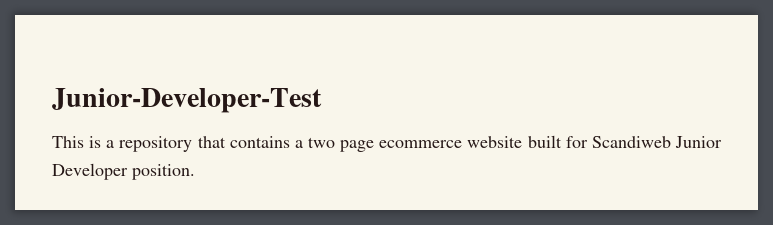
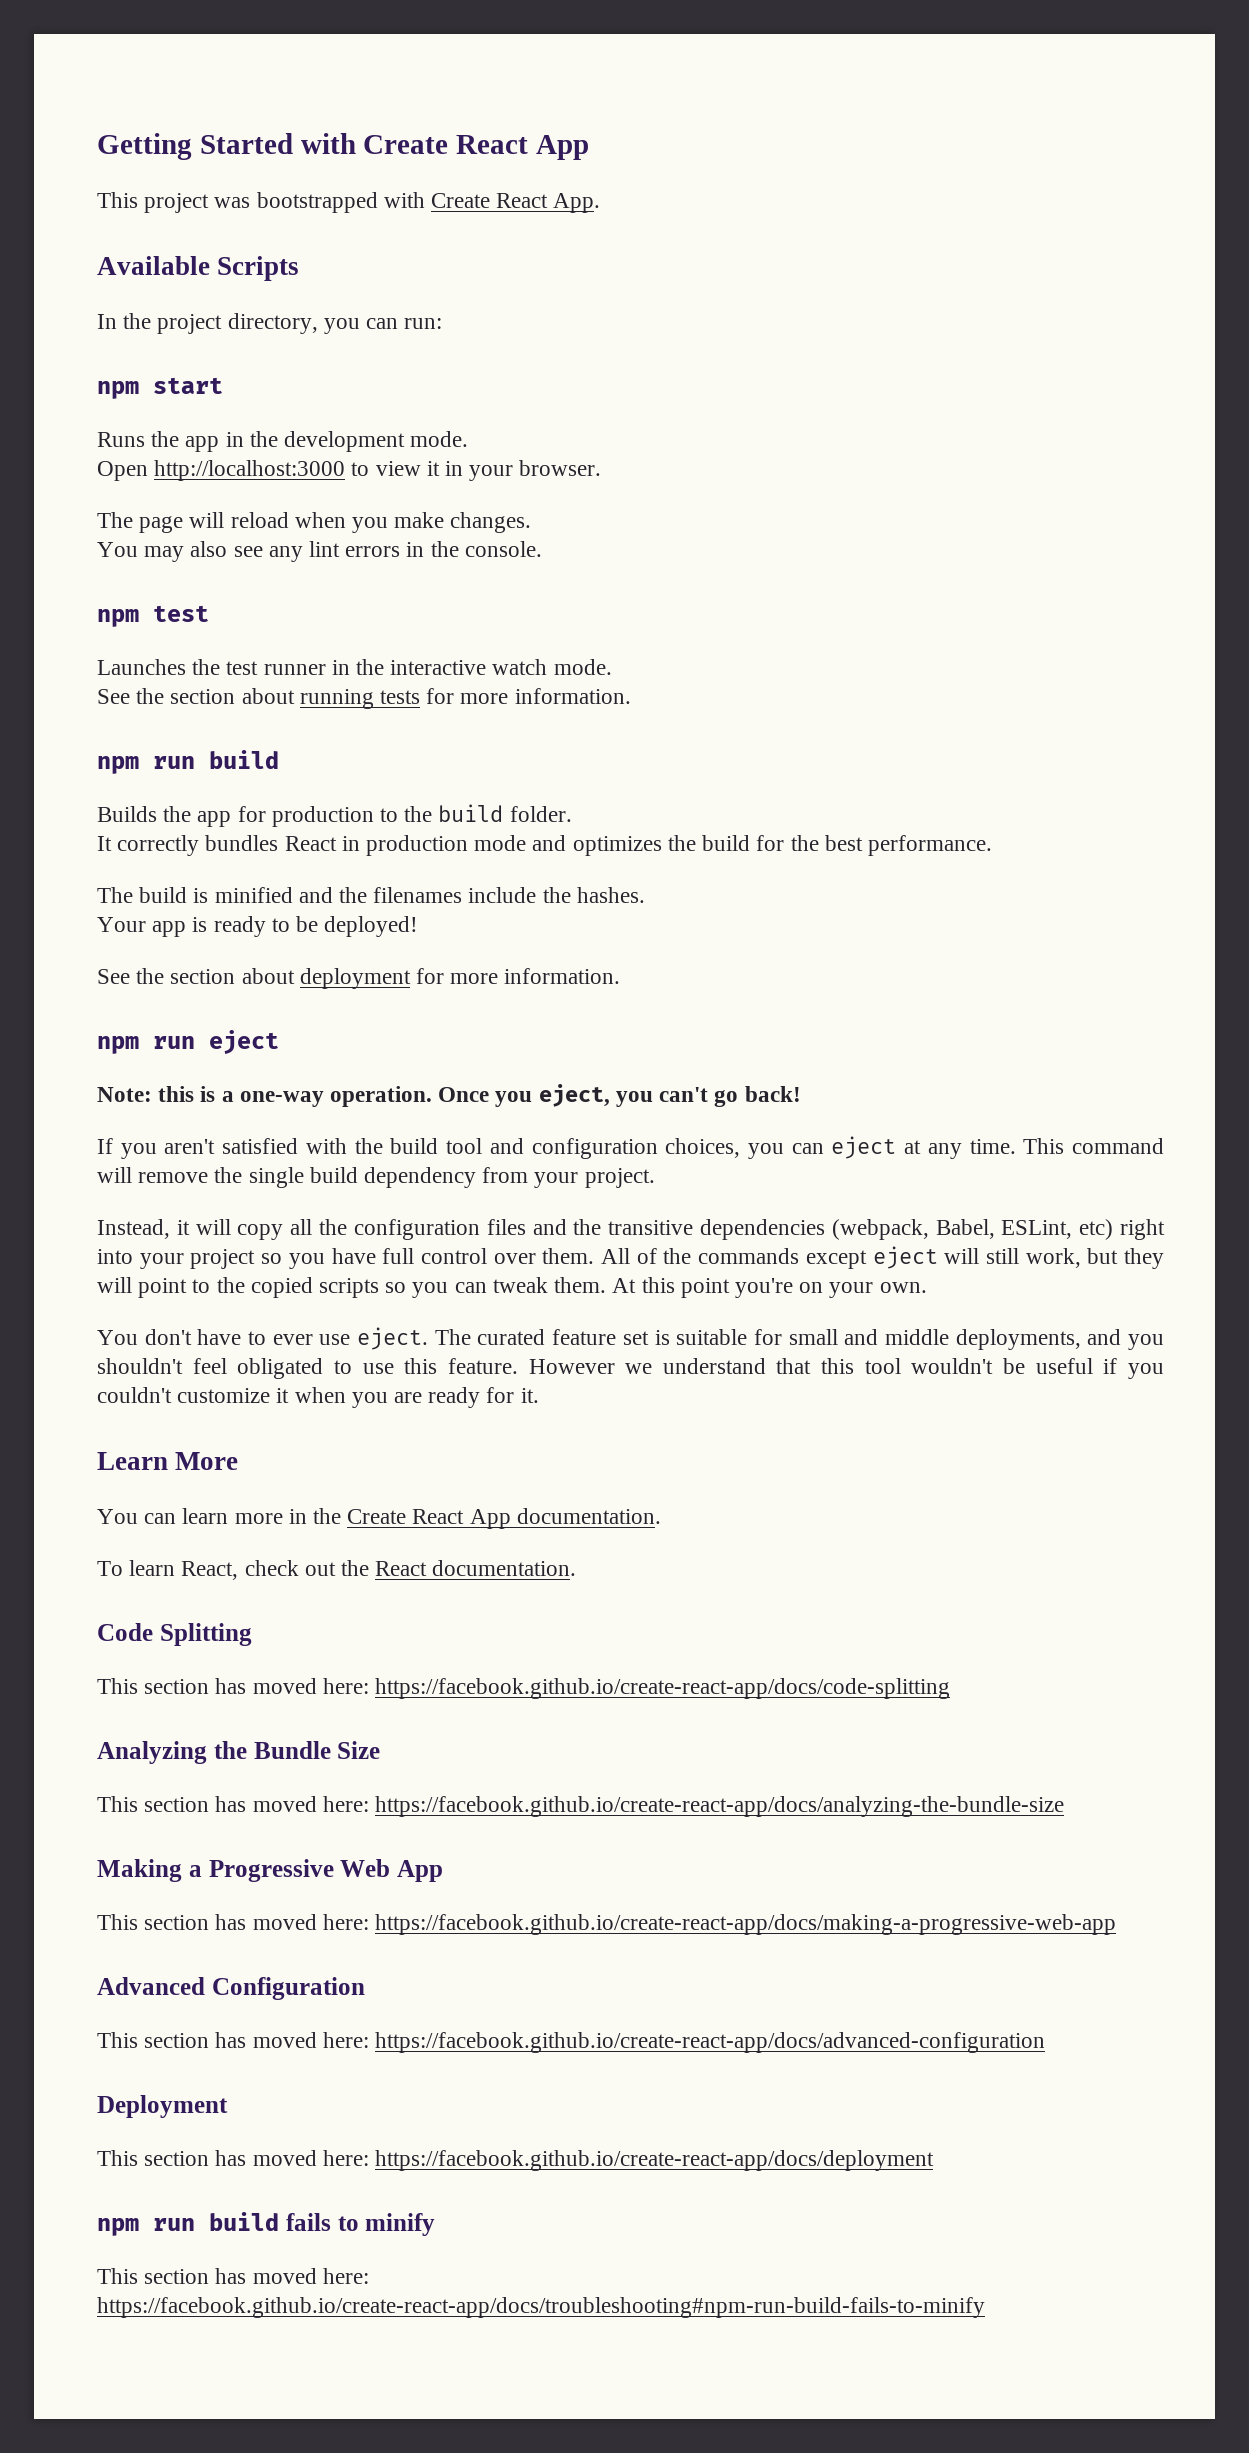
[52,88,322,113] [52,135,722,152] [52,163,195,180] Junior-Developer-Test // This is a repository that contains a two page ecommerce website built for Scandiweb Junior Developer position. -> [97,133,590,160] [97,192,601,213] [97,256,300,281] [97,313,443,334] [97,377,223,399] [97,431,469,452] [97,460,602,481] [97,512,532,533] [97,541,542,562] [97,605,209,627] [97,659,612,675] [97,688,631,709] [97,750,279,774] [97,804,572,827] [97,835,992,856] [97,887,645,903] [97,916,419,937] [97,968,621,989] [97,1030,279,1054] [97,1084,801,1107] [97,1136,1164,1159] [97,1167,655,1188] [97,1219,1165,1240] [97,1246,1165,1269] [97,1277,927,1298] [97,1327,1165,1350] [97,1358,1164,1379] [97,1387,539,1408] [97,1452,239,1470] [97,1508,661,1529] [97,1560,577,1580] [97,1623,252,1646] [97,1678,951,1699] [97,1741,381,1764] [97,1796,1065,1817] [97,1859,443,1882] [97,1914,1117,1935] [97,1977,365,2000] [97,2032,1046,2053] [97,2095,228,2118] [97,2150,935,2171] [97,2212,436,2236] [97,2268,369,2284] [97,2297,985,2318] Getting Started with Create React App // This project was bootstrapped with Create React App. // Available Scripts // In the project directory, you can run: // npm start // Runs the app in the development mode. // Open http://localhost:3000 to view it in your browser. // The page will reload when you make changes. // You may also see any lint errors in the console. // npm test // Launches the test runner in the interactive watch mode. // See the section about running tests for more information. // npm run build // Builds the app for production to the build folder. // It correctly bundles React in production mode and optimizes the build for the best performance. // The build is minified and the filenames include the hashes. // Your app is ready to be deployed! // See the section about deployment for more information. // npm run eject // Note: this is a one-way operation. Once you eject, you can't go back! // If you aren't satisfied with the build tool and configuration choices, you can eject at any time. This command will remove the single build dependency from your project. // Instead, it will copy all the configuration files and the transitive dependencies (webpack, Babel, ESLint, etc) right into your project so you have full control over them. All of the commands except eject will still work, but they will point to the copied scripts so you can tweak them. At this point you're on your own. // You don't have to ever use eject. The curated feature set is suitable for small and middle deployments, and you shouldn't feel obligated to use this feature. However we understand that this tool wouldn't be useful if you couldn't customize it when you are ready for it. // Learn More // You can learn more in the Create React App documentation. // To learn React, check out the React documentation. // Code Splitting // This section has moved here: https://facebook.github.io/create-react-app/docs/code-splitting // Analyzing the Bundle Size // This section has moved here: https://facebook.github.io/create-react-app/docs/analyzing-the-bundle-size // Making a Progressive Web App // This section has moved here: https://facebook.github.io/create-react-app/docs/making-a-progressive-web-app // Advanced Configuration // This section has moved here: https://facebook.github.io/create-react-app/docs/advanced-configuration // Deployment // This section has moved here: https://facebook.github.io/create-react-app/docs/deployment // npm run build fails to minify // This section has moved here: https://facebook.github.io/create-react-app/docs/troubleshooting#npm-run-build-fails-to-minify

